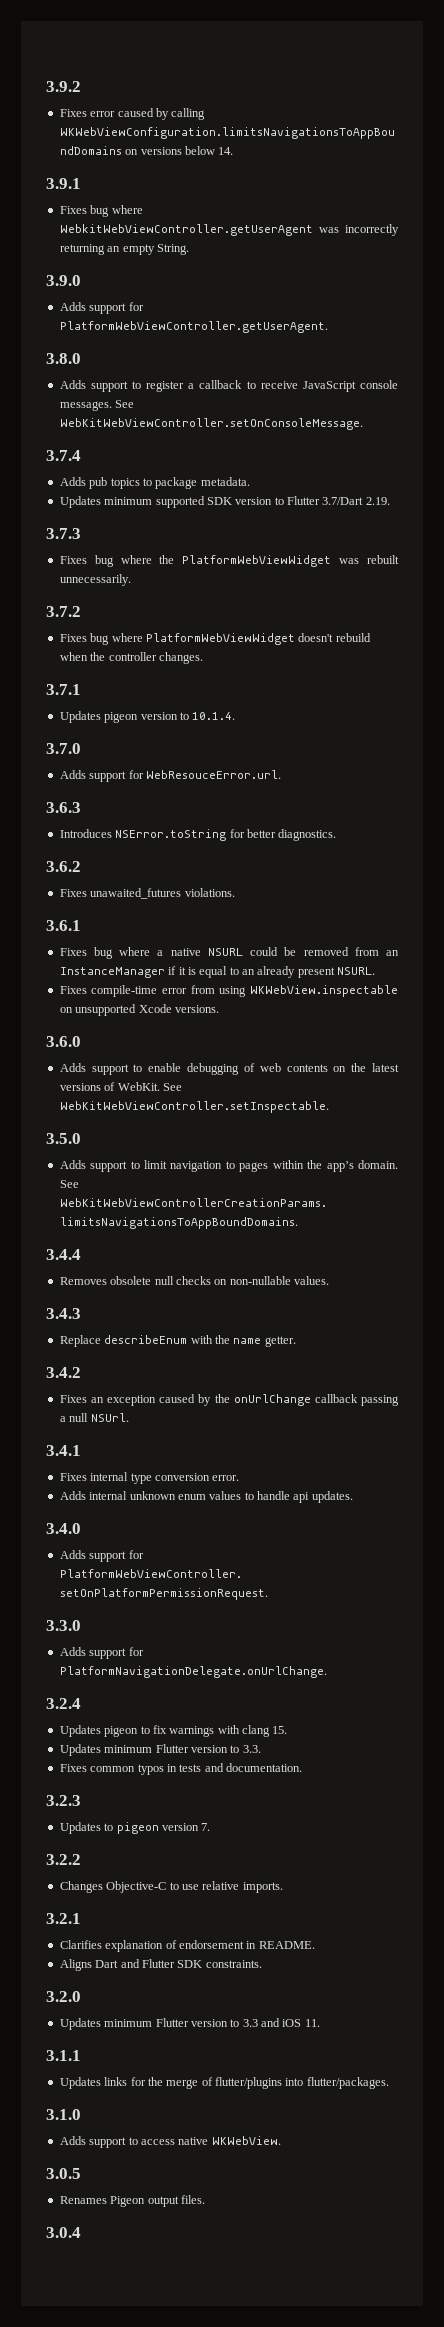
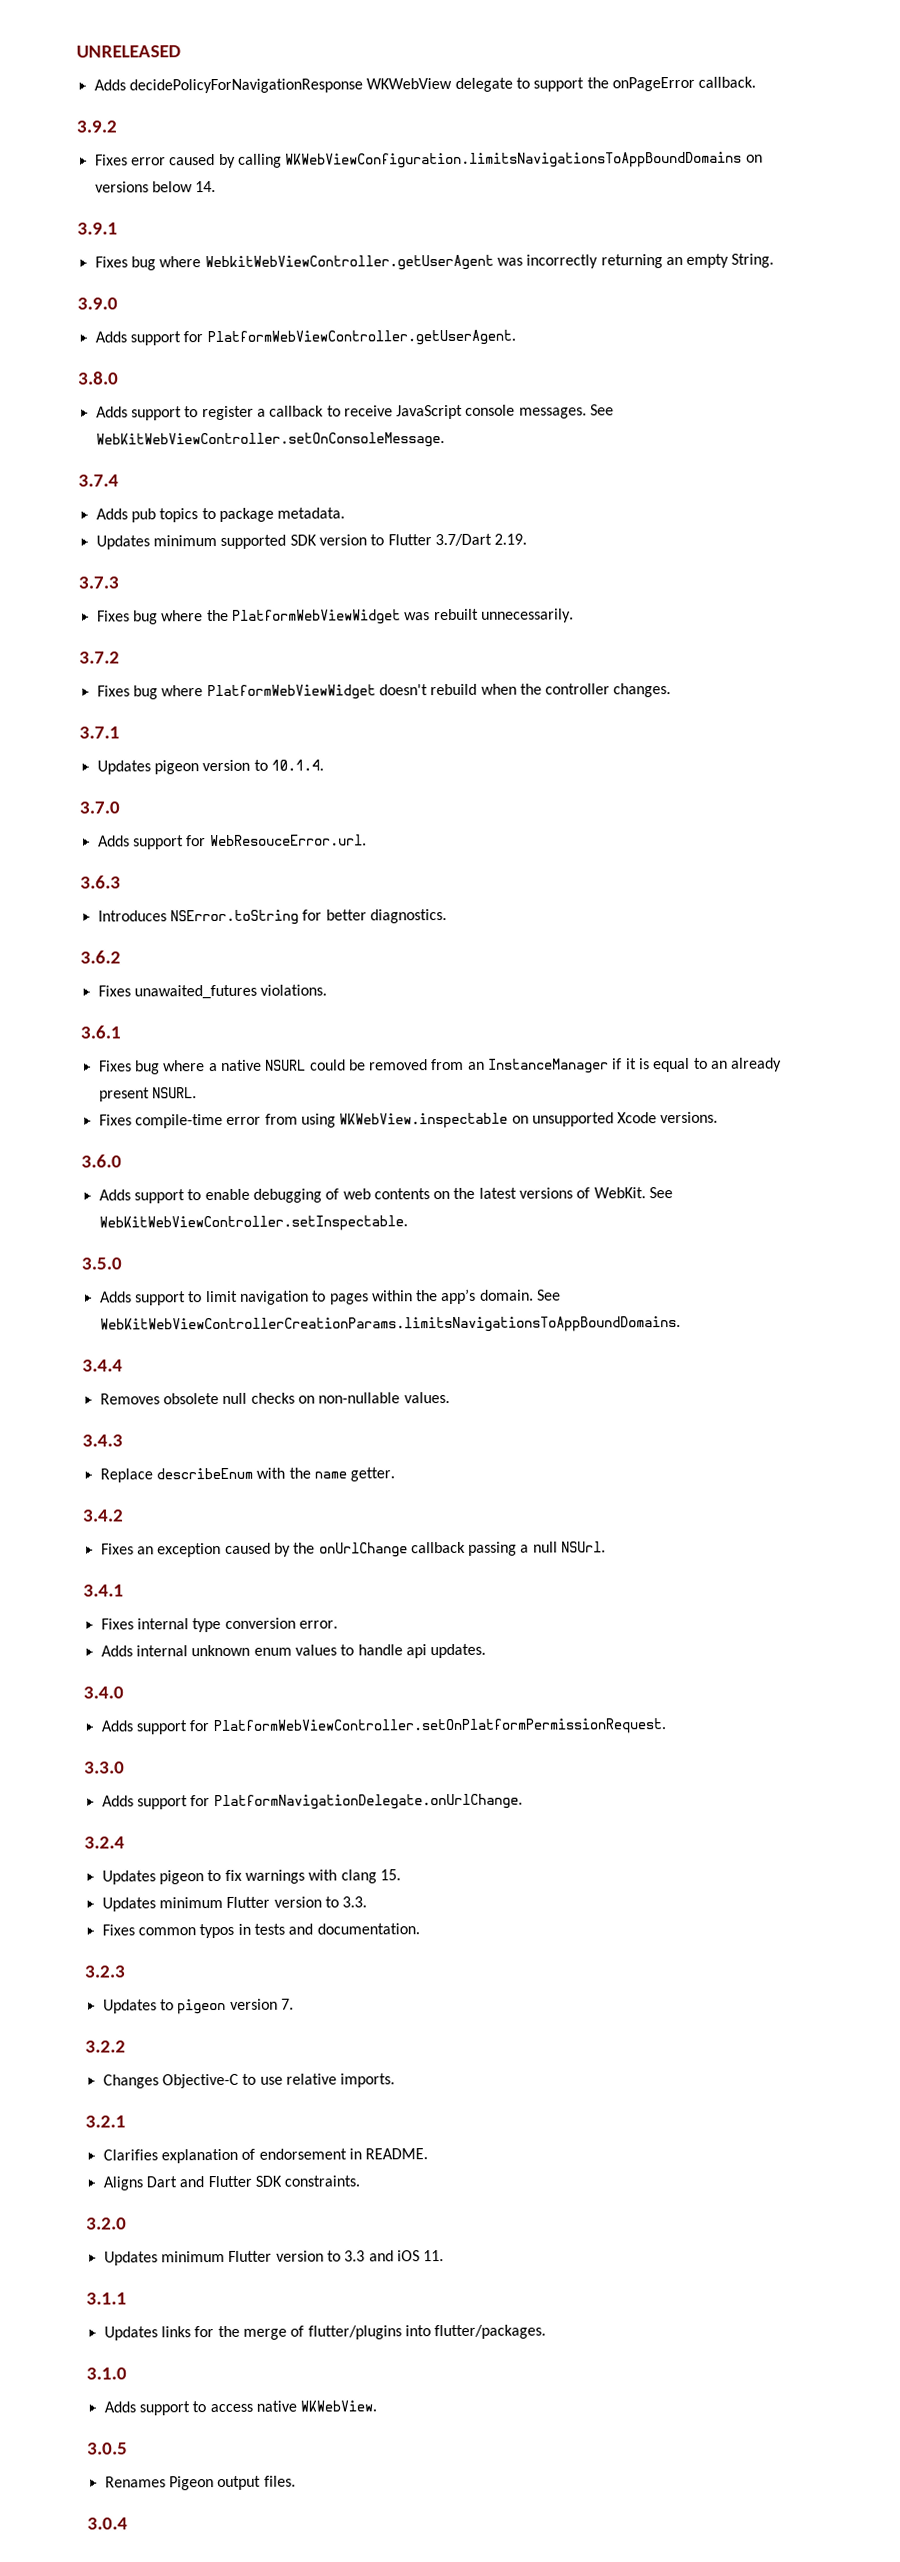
(46, 86) none -> [76,45,181,58] [93,76,757,94] UNRELEASED // Adds decidePolicyForNavigationResponse WKWebView delegate to support the onPageError callback. //

